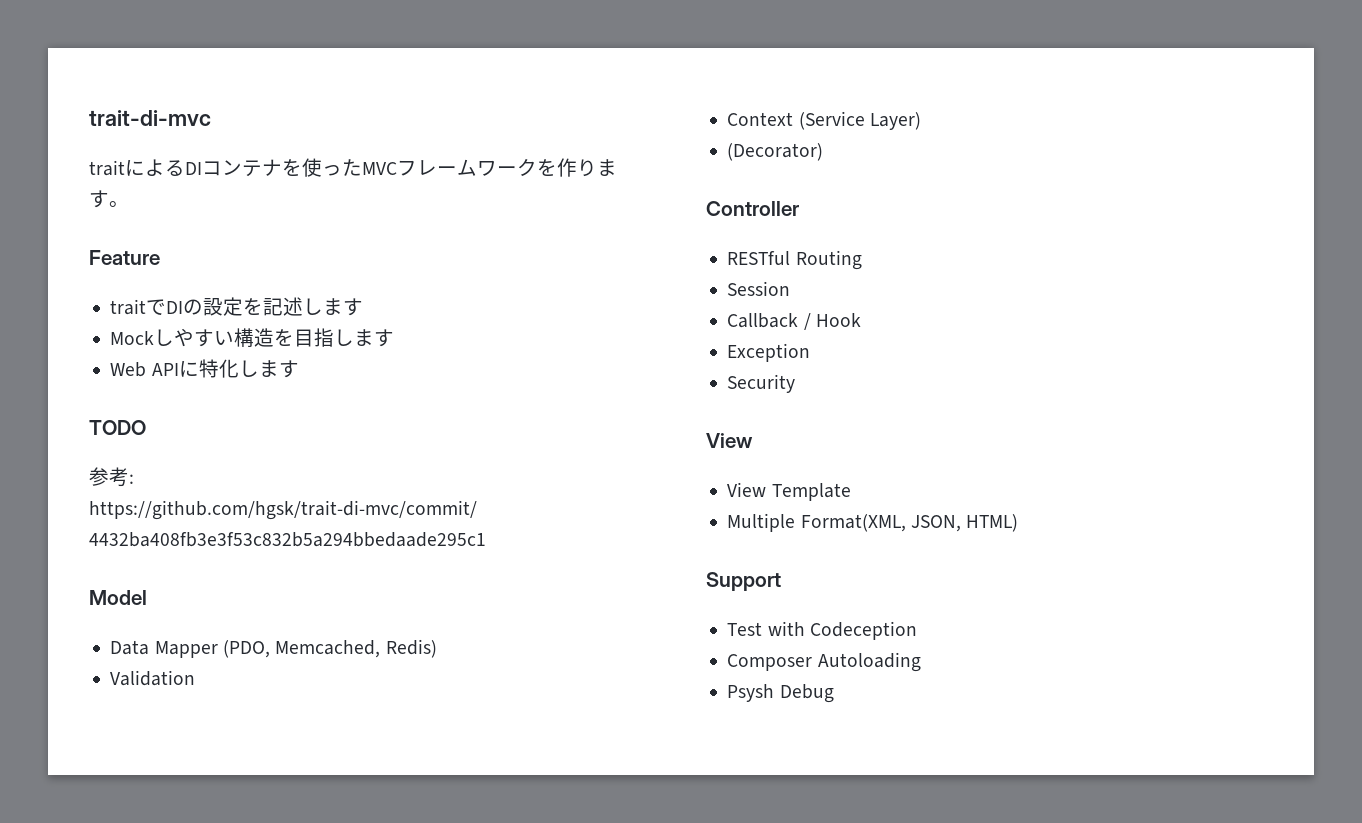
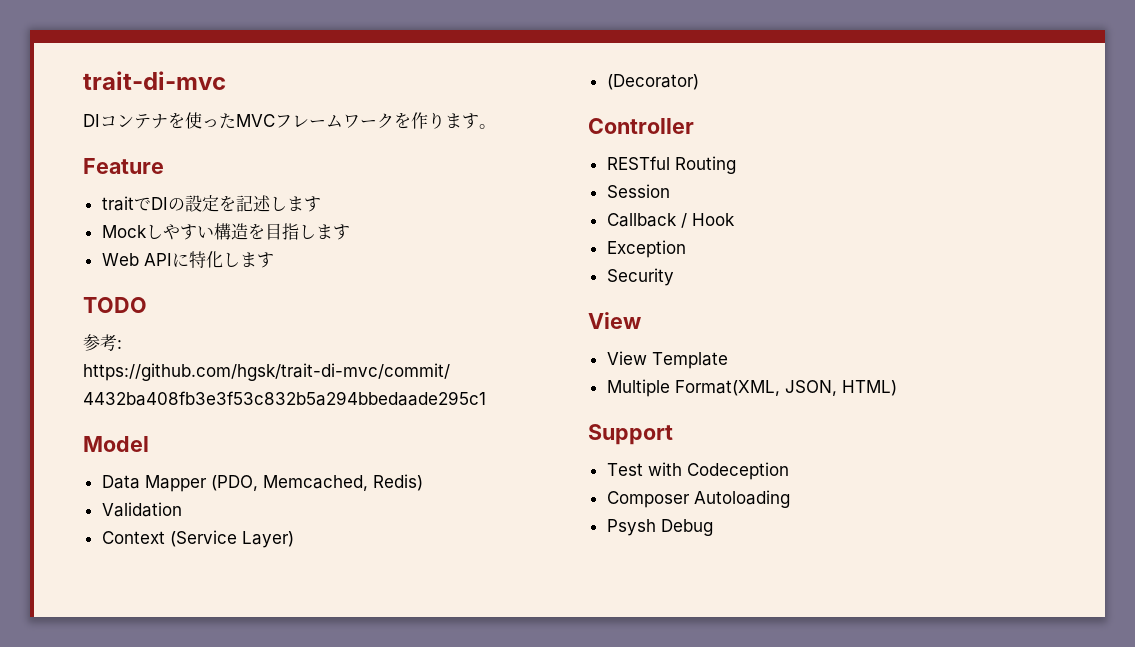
[89,159,185,176] traitによる -> (226, 80) none

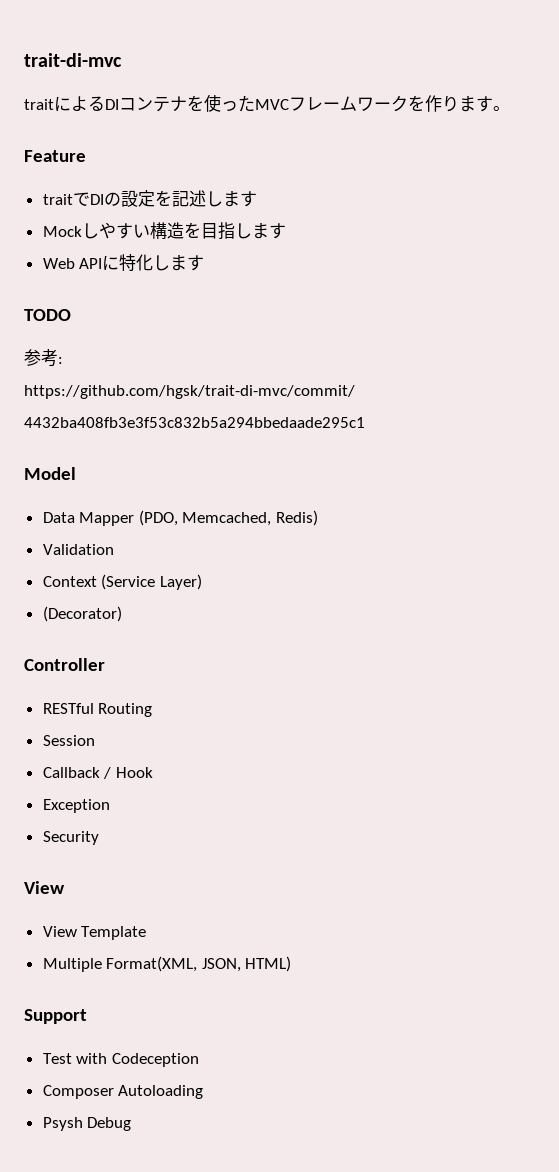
(226, 80) none -> [24,96,105,112] traitによる

